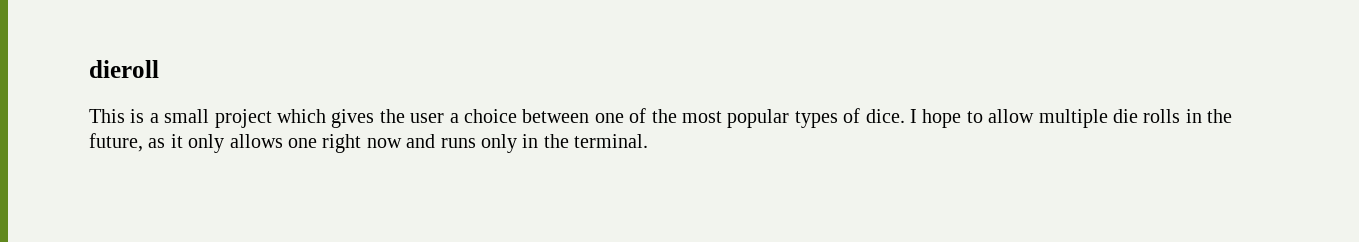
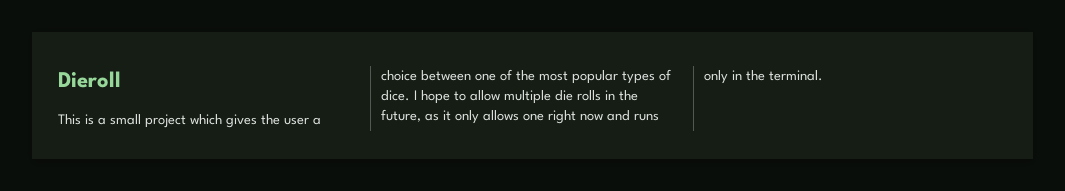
[89,60,159,78] dieroll -> [58,71,121,88] Dieroll

